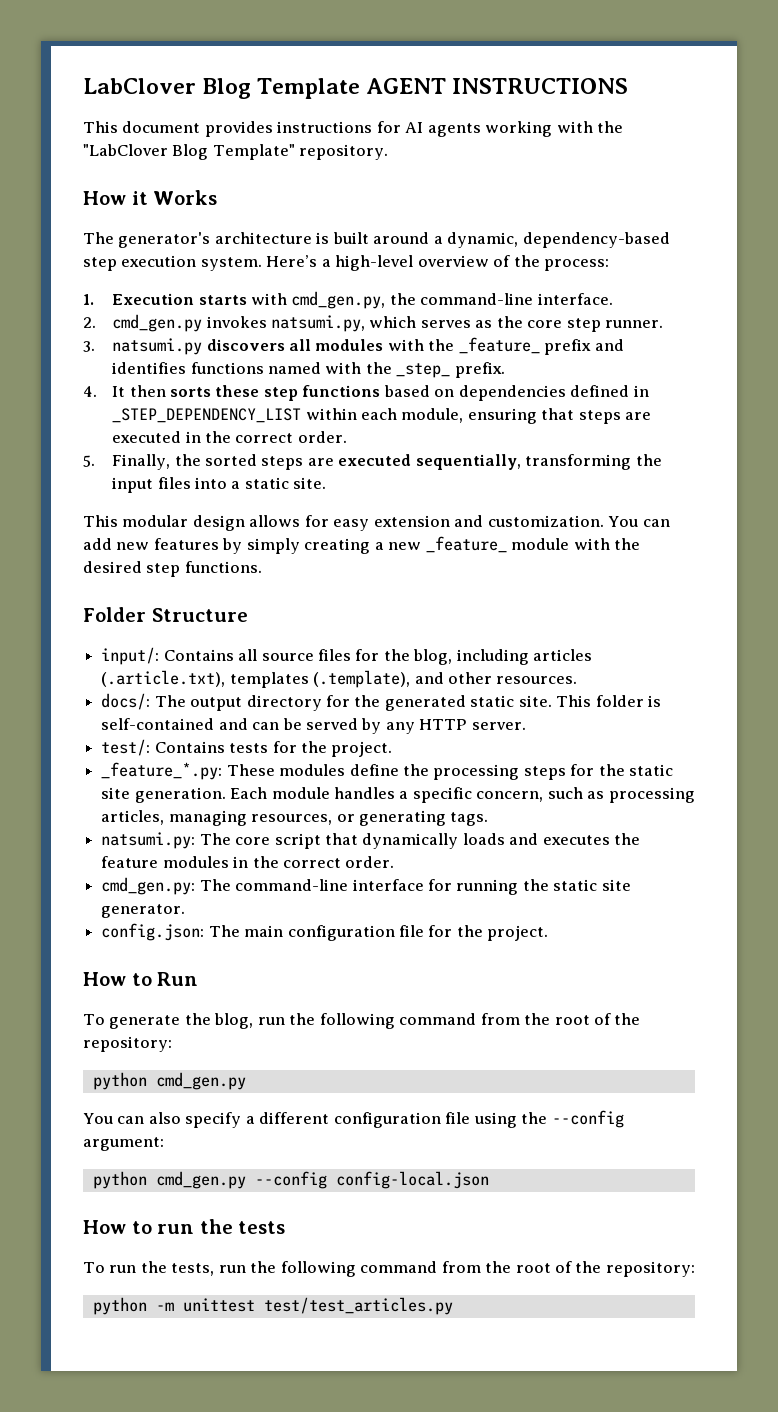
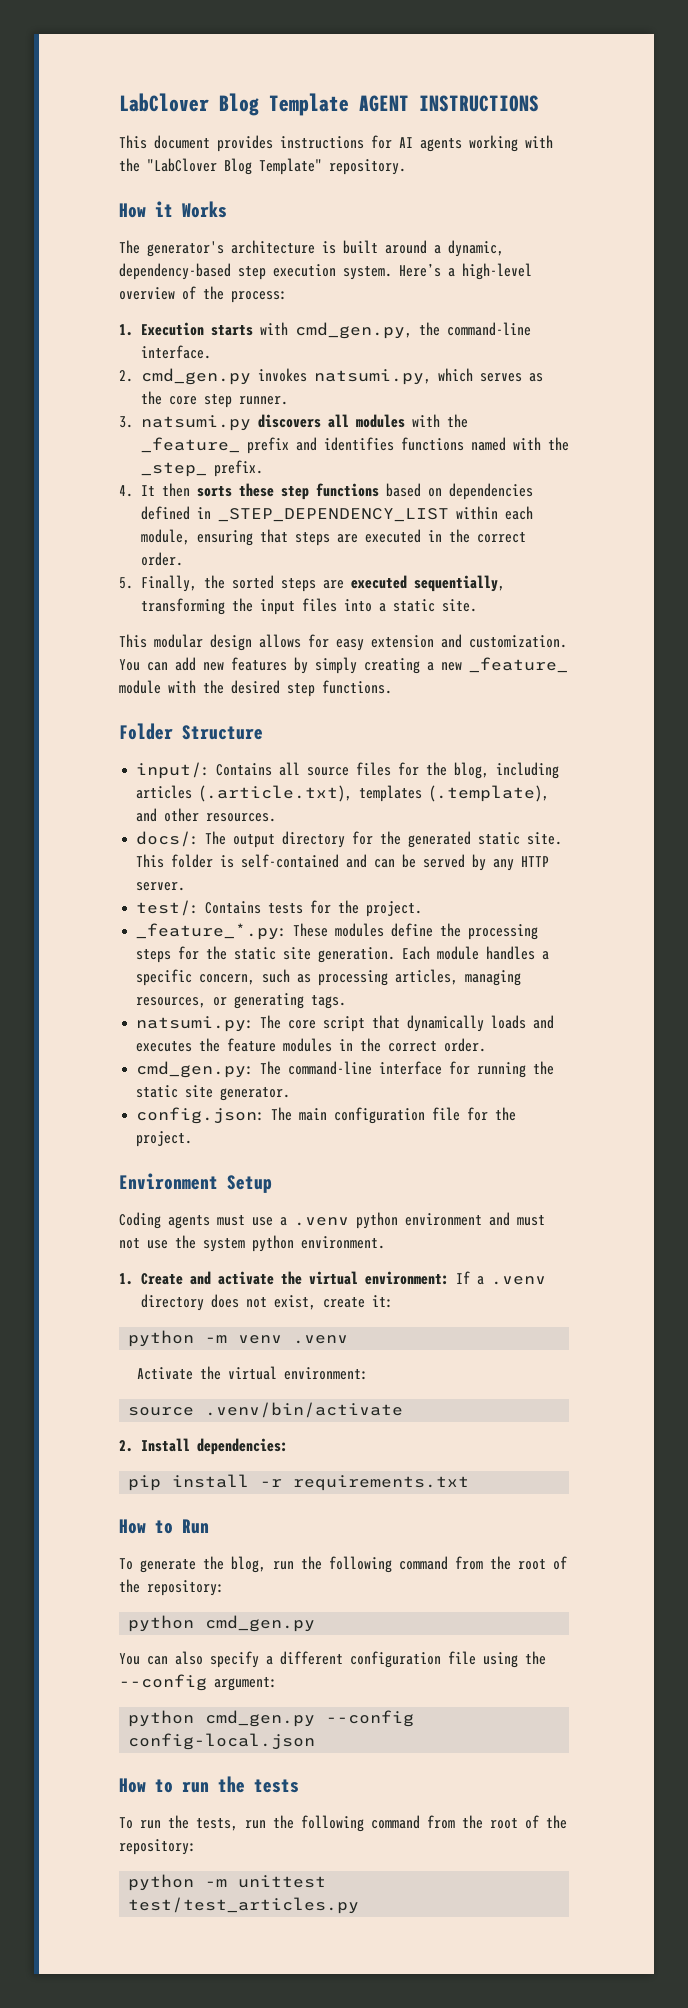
(549, 933) none -> [119,1173,272,1193] [119,1212,545,1229] [119,1235,385,1252] [119,1271,546,1285] [140,1294,393,1311] [128,1330,349,1347] [136,1366,368,1380] [128,1402,404,1418] [119,1438,288,1455] [128,1474,470,1491] // Environment Setup // Coding agents must use a .venv python environment and must not use the system python environment. // 1. Create and activate the virtual environment: If a .venv directory does not exist, create it: // python -m venv .venv // Activate the virtual environment: // source .venv/bin/activate // 2. Install dependencies: // pip install -r requirements.txt

